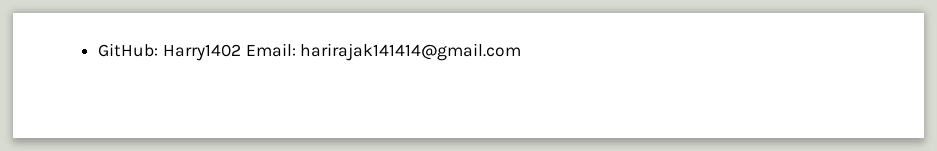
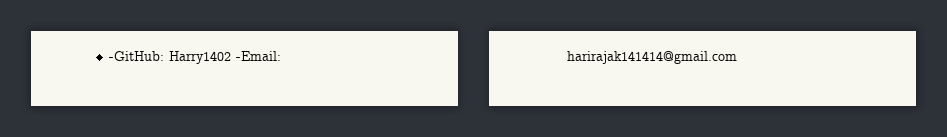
[98,43,296,61] GitHub: Harry1402 Email: -> [109,51,282,64] -GitHub: Harry1402 -Email:

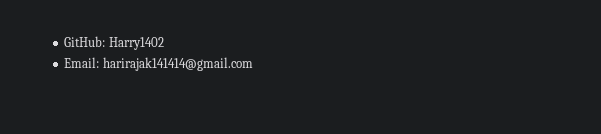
[109,51,165,61] -GitHub: -> [64,36,106,47] GitHub:
[236,51,282,61] -Email: -> [64,57,100,68] // Email:

